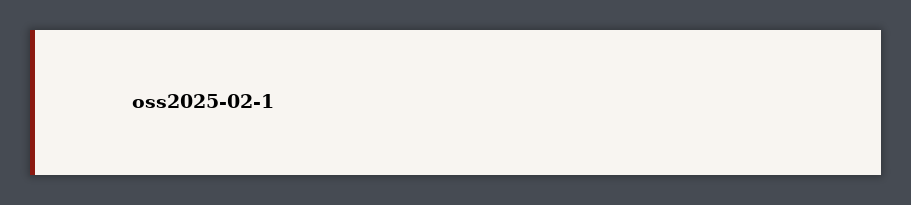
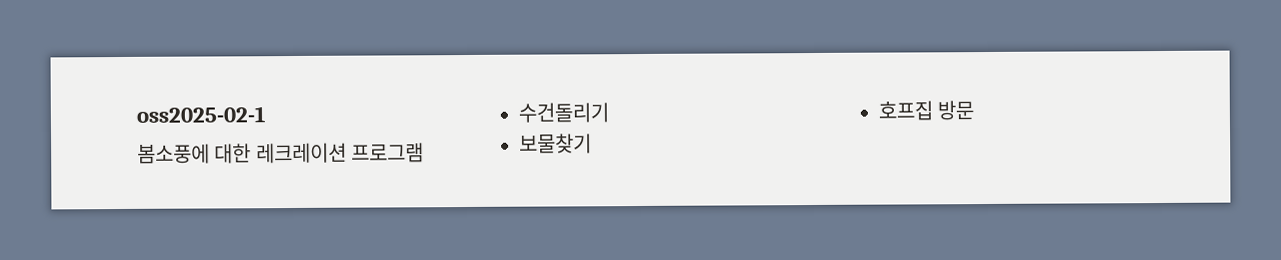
(274, 101) none -> [137,142,425,164] [518,102,609,123] [519,133,592,154] [878,100,975,121] // 봄소풍에 대한 레크레이션 프로그램 // 수건돌리기 // 보물찾기 // 호프집 방문

